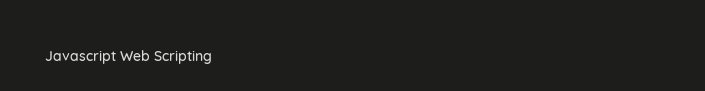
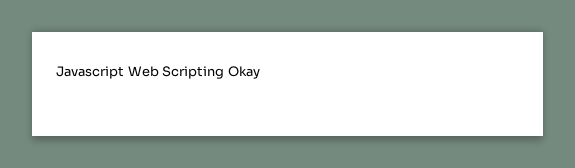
(212, 57) none -> [227,66,260,79] Okay

